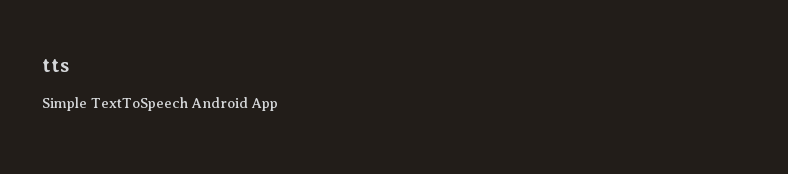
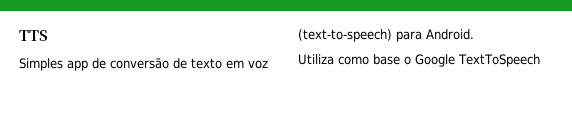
[42,59,69,72] [42,97,278,111] tts // Simple TextToSpeech Android App -> [19,30,48,41] [19,57,268,71] [298,29,474,42] [298,54,540,67] TTS // Simples app de conversão de texto em voz (text-to-speech) para Android. // Utiliza como base o Google TextToSpeech

